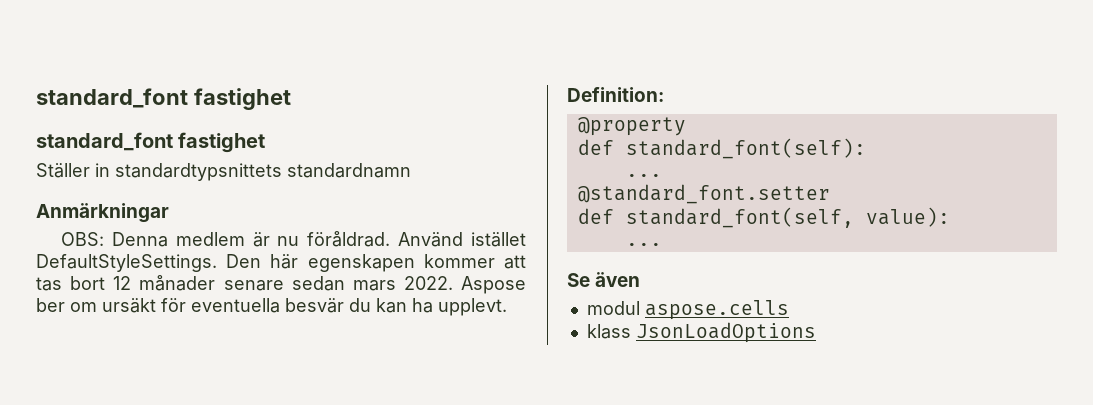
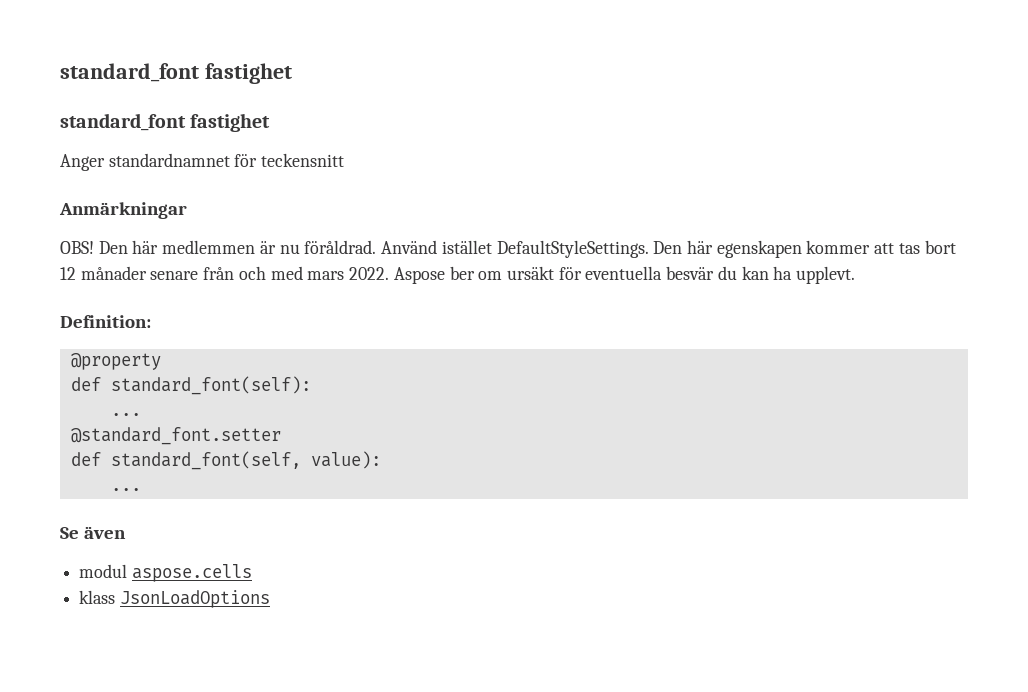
[36,163,411,181] [36,203,169,223] [60,232,245,247] Ställer in standardtypsnittets standardnamn // Anmärkningar // OBS: Denna medlem -> [60,153,345,171] [59,202,187,219] [60,240,256,254] Anger standardnamnet för teckensnitt // Anmärkningar // OBS! Den här medlemmen
[291,276,345,291] sedan -> [203,266,303,280] från och med

